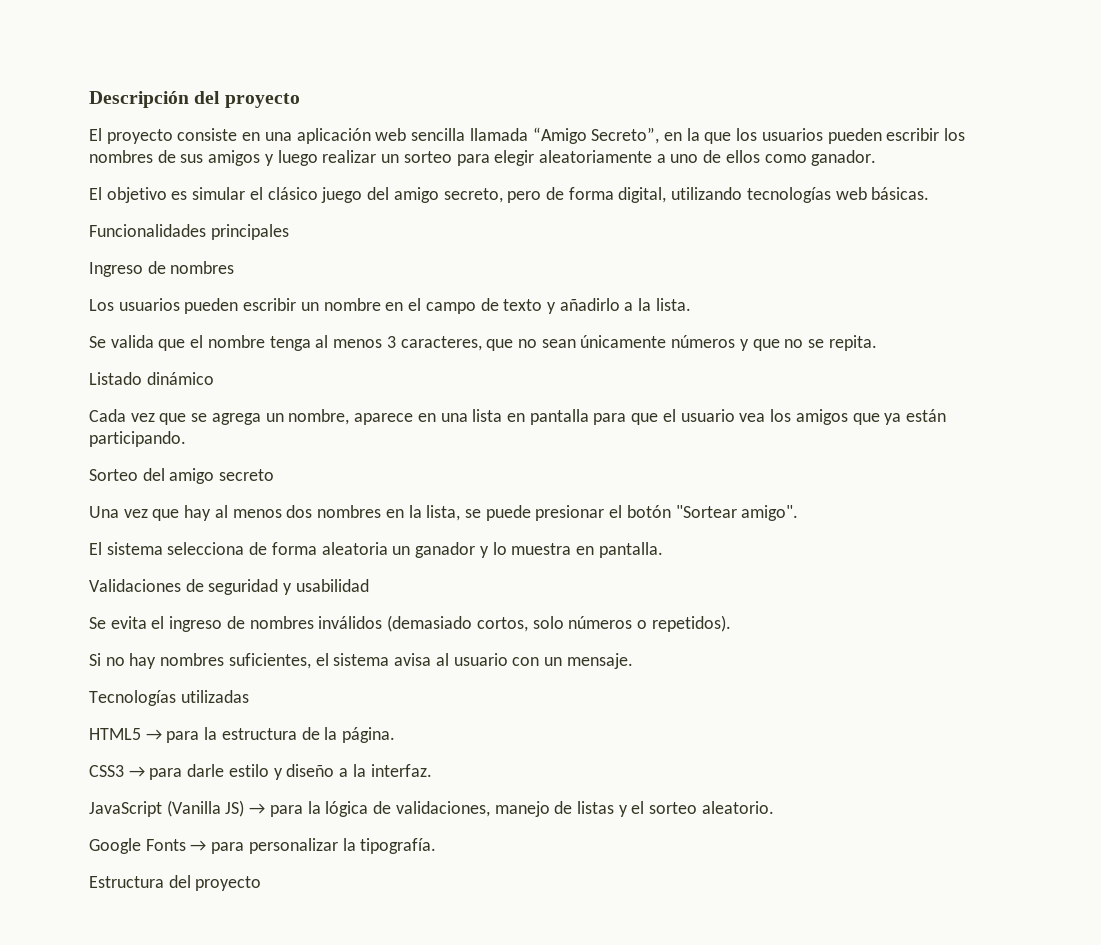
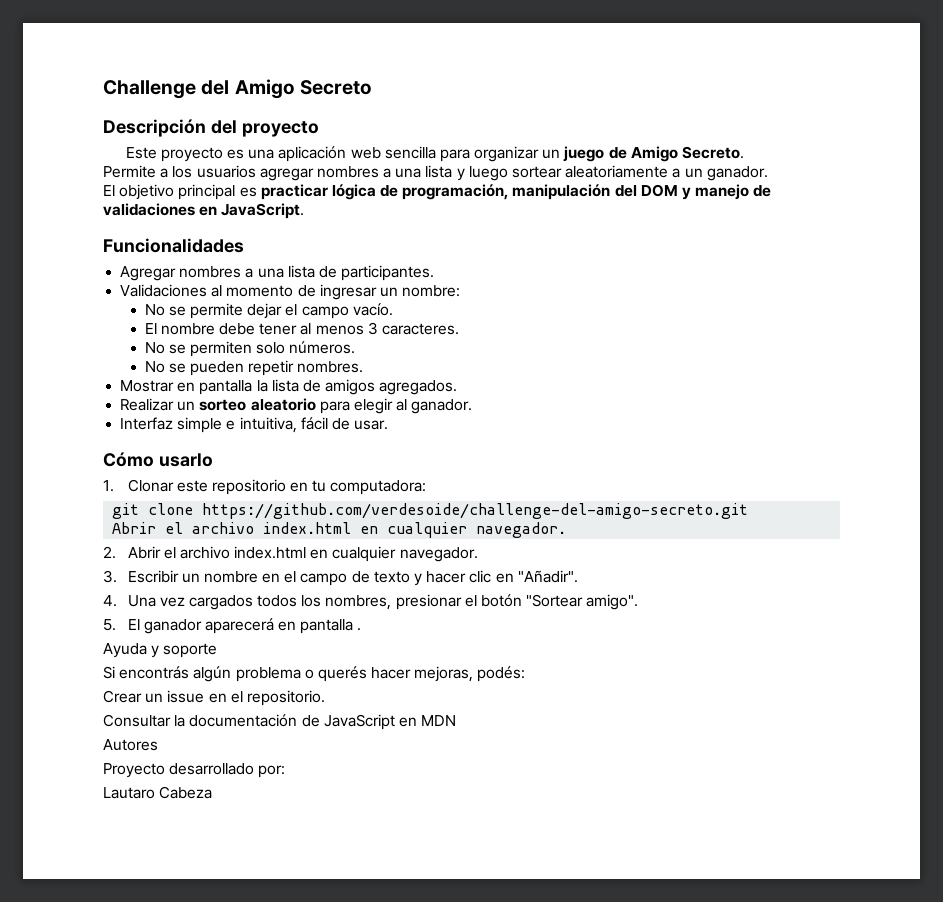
(89, 99) none -> [103,79,372,99] Challenge del Amigo Secreto //
[89,127,966,144] [89,150,877,166] [89,187,930,203] [89,224,289,240] [89,261,235,277] [89,298,297,314] El proyecto consiste en una aplicación web sencilla llamada “Amigo Secreto”, en la que los usuarios pueden escribir los nombres de sus amigos y luego realizar un sorteo para elegir aleatoriamente a uno de ellos como ganador. // El objetivo es simular el clásico juego del amigo secreto, pero de forma digital, utilizando tecnologías web básicas. // Funcionalidades principales // Ingreso de nombres // Los usuarios pueden escribir -> [125,146,745,162] [103,165,768,181] [103,184,772,200] [103,203,305,219] [103,238,244,253] [120,265,435,281] [120,284,461,300] [144,303,393,319] [144,322,459,335] [144,341,356,357] [144,360,364,376] [120,379,458,395] [120,398,473,414] [120,417,389,433] [103,452,213,467] [103,479,427,495] [112,503,749,519] [112,522,567,538] [103,546,478,562] [103,570,179,583] Este proyecto es una aplicación web sencilla para organizar un juego de Amigo Secreto. // Permite a los usuarios agregar nombres a una lista y luego sortear aleatoriamente a un ganador. // El objetivo principal es practicar lógica de programación, manipulación del DOM y manejo de validaciones en JavaScript. // Funcionalidades // Agregar nombres a una lista de participantes. // Validaciones al momento de ingresar un nombre: // No se permite dejar el campo vacío. // El nombre debe tener al menos 3 caracteres. // No se permiten solo números. // No se pueden repetir nombres. // Mostrar en pantalla la lista de amigos agregados. // Realizar un sorteo aleatorio para elegir al ganador. // Interfaz simple e intuitiva, fácil de usar. // Cómo usarlo // 1. Clonar este repositorio en tu computadora: // git clone https://github.com/verdesoide/challenge-del-amigo-secreto.git // Abrir el archivo index.html en cualquier navegador. // 2. Abrir el archivo index.html en cualquier navegador. // 3. Escribir
[559,298,691,311] [89,335,877,351] [89,372,214,385] [89,409,946,425] [89,431,186,447] [89,468,275,484] [89,505,531,521] añadirlo a la lista. // Se valida que el nombre tenga al menos 3 caracteres, que no sean únicamente números y que no se repita. // Listado dinámico // Cada vez que se agrega un nombre, aparece en una lista en pantalla para que el usuario vea los amigos que ya están participando. // Sorteo del amigo secreto // Una vez que hay al menos dos nombres en la lista, se puede -> [426,570,578,583] [103,595,392,610] hacer clic en "Añadir". // 4. Una vez cargados todos los nombres,
[89,542,663,558] [89,579,369,595] [89,615,731,632] [89,653,633,669] [89,690,249,706] [89,727,396,743] [89,764,432,780] [89,800,774,817] [89,838,437,854] [89,875,262,891] El sistema selecciona de forma aleatoria un ganador y lo muestra en pantalla. // Validaciones de seguridad y usabilidad // Se evita el ingreso de nombres inválidos (demasiado cortos, solo números o repetidos). // Si no hay nombres suficientes, el sistema avisa al usuario con un mensaje. // Tecnologías utilizadas // HTML5 → para la estructura de la página. // CSS3 → para darle estilo y diseño a la interfaz. // JavaScript (Vanilla JS) → para la lógica de validaciones, manejo de listas y el sorteo aleatorio. // Google Fonts → para personalizar la tipografía. // Estructura del proyecto -> [103,618,362,634] [103,643,218,658] [103,666,526,682] [103,690,325,706] [103,714,457,730] [103,739,158,751] [103,763,286,778] [103,786,213,799] 5. El ganador aparecerá en pantalla . // Ayuda y soporte // Si encontrás algún problema o querés hacer mejoras, podés: // Crear un issue en el repositorio. // Consultar la documentación de JavaScript en MDN // Autores // Proyecto desarrollado por: // Lautaro Cabeza

